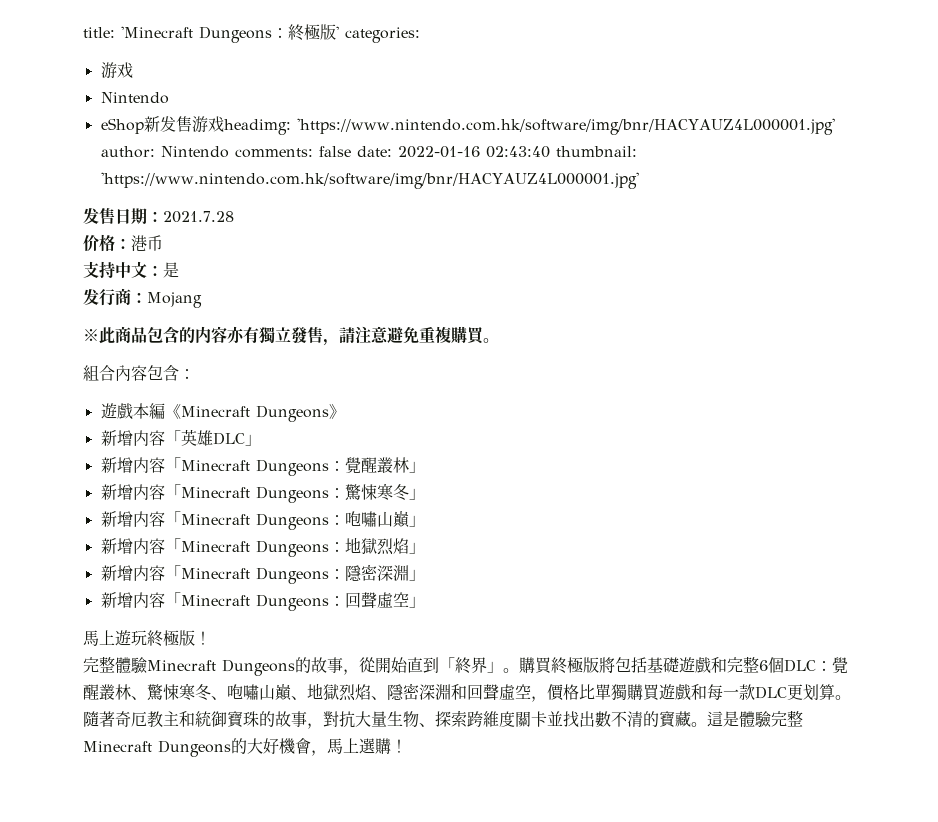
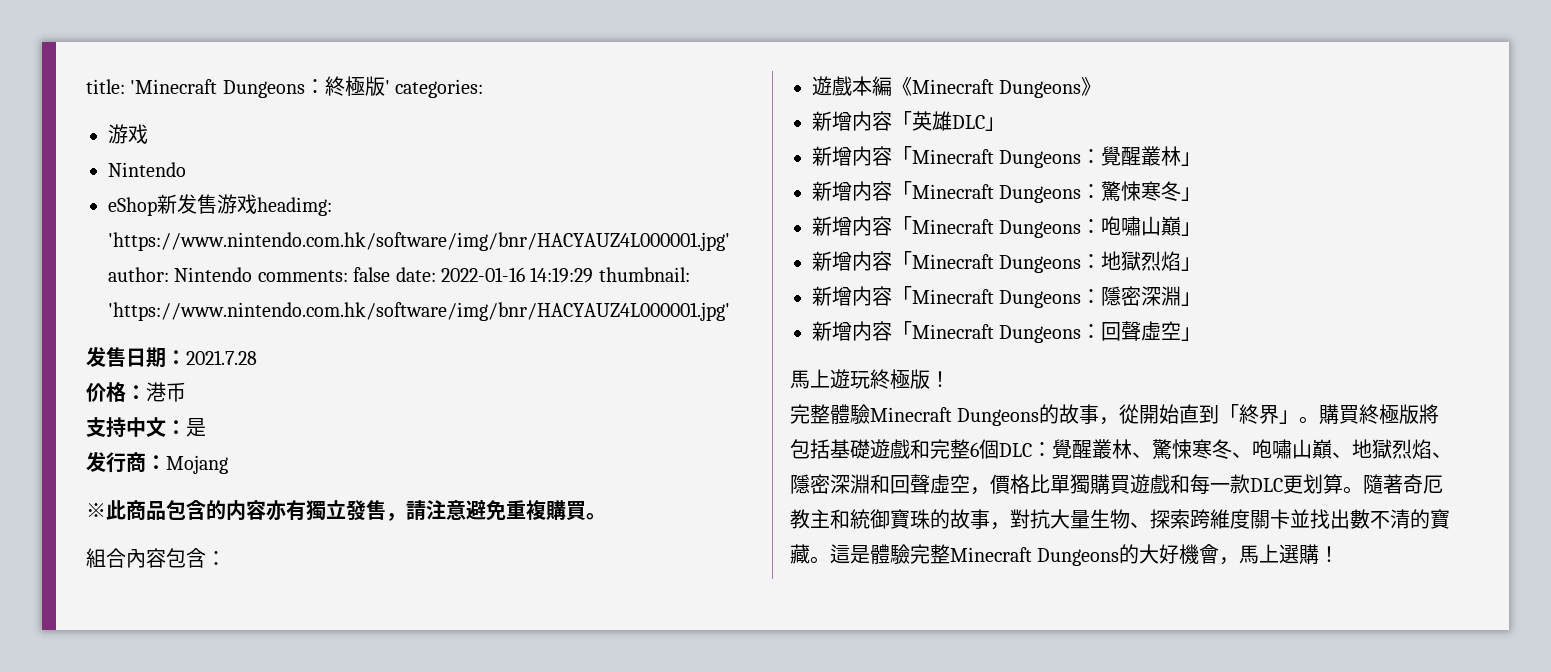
[485,146,550,158] 02:43:40 -> [530,267,594,283] 14:19:29

